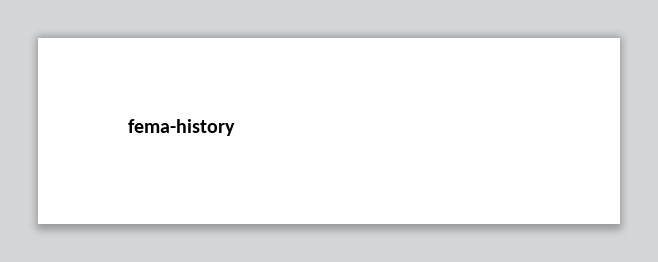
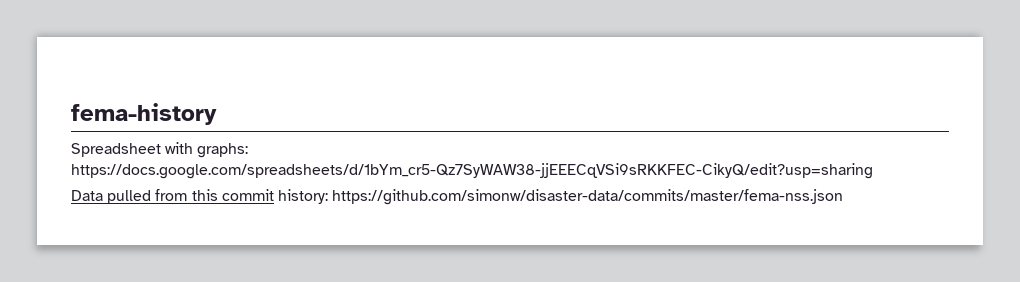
(235, 127) none -> [71,142,249,158] [71,163,873,179] [71,189,844,205] // Spreadsheet with graphs: https://docs.google.com/spreadsheets/d/1bYm_cr5-Qz7SyWAW38-jjEEECqVSi9sRKKFEC-CikyQ/edit?usp=sharing // Data pulled from this commit history: https://github.com/simonw/disaster-data/commits/master/fema-nss.json

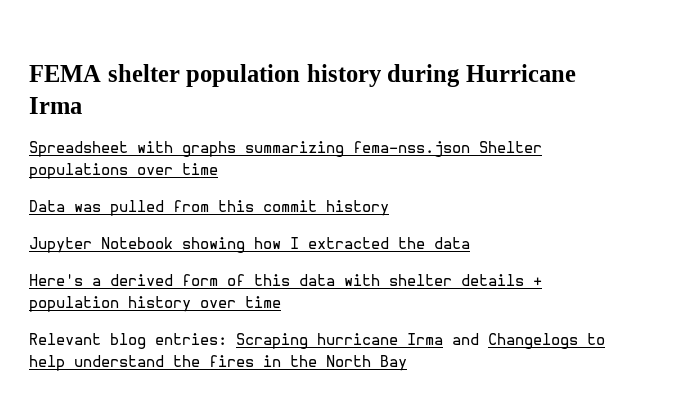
[71,103,217,125] [71,142,249,158] [71,163,873,179] fema-history // Spreadsheet with graphs: https://docs.google.com/spreadsheets/d/1bYm_cr5-Qz7SyWAW38-jjEEECqVSi9sRKKFEC-CikyQ/edit?usp=sharing -> [29,64,577,87] [29,97,82,114] [29,141,542,157] [29,163,218,179] FEMA shelter population history during Hurricane Irma // Spreadsheet with graphs summarizing fema-nss.json Shelter populations over time
(103, 195) none -> [74,204,101,212] was
[277,189,844,205] history: https://github.com/simonw/disaster-data/commits/master/fema-nss.json -> [326,200,389,216] [29,237,470,253] [29,274,542,286] [29,296,281,312] [29,333,605,349] [29,355,407,371] history // Jupyter Notebook showing how I extracted the data // Here's a derived form of this data with shelter details + population history over time // Relevant blog entries: Scraping hurricane Irma and Changelogs to help understand the fires in the North Bay

